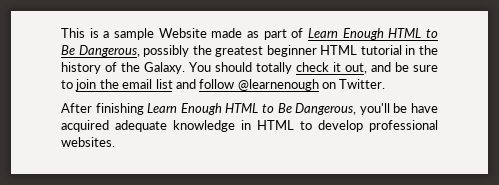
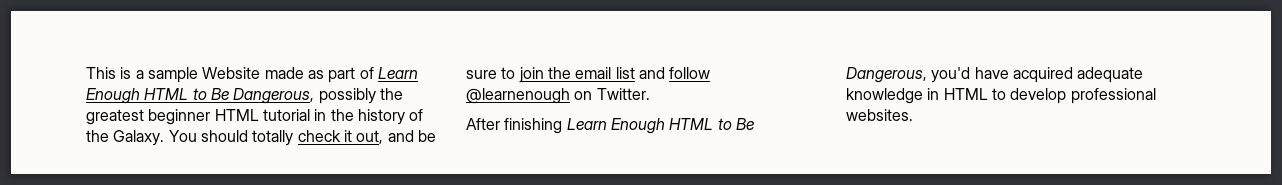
[359,103,408,115] you'll be -> [931,67,971,83] you'd

